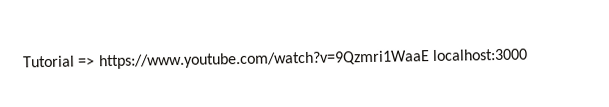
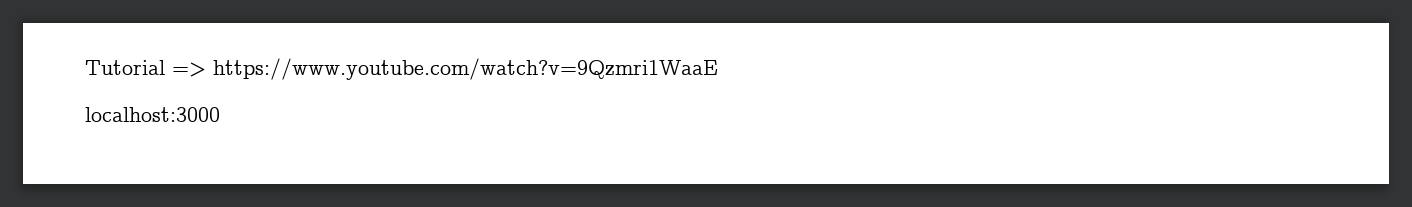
(430, 60) none -> (718, 69) //

